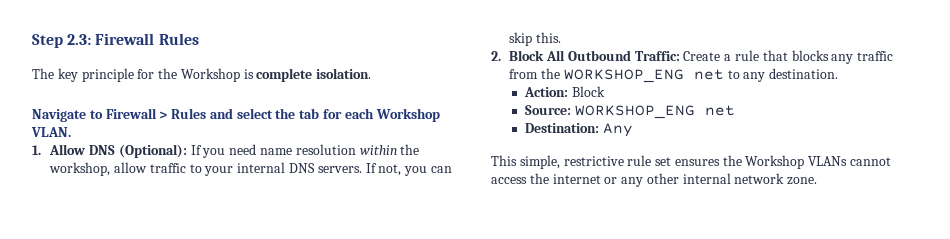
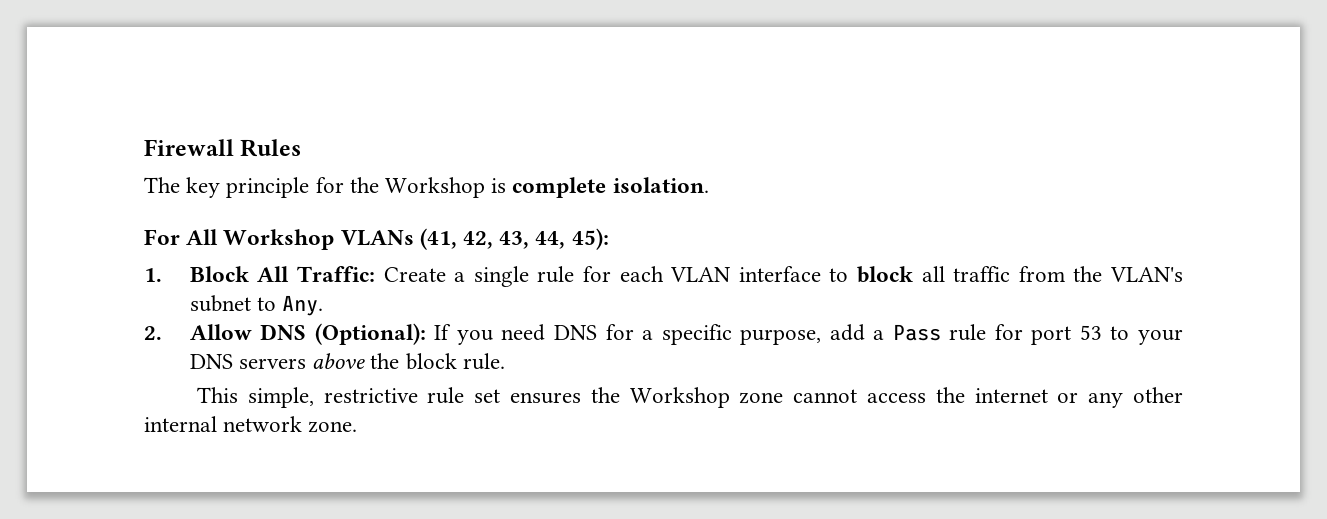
[32,34,92,48] Step 2.3: -> (144, 147) none
[32,108,440,122] [31,127,71,137] [32,145,41,155] Navigate to Firewall > Rules and select the tab for each Workshop VLAN. // 1. -> [144,228,609,250] [144,266,1183,287] [189,295,324,316] [144,326,162,340] For All Workshop VLANs (41, 42, 43, 44, 45): // 1. Block All Traffic: Create a single rule for each VLAN interface to block all traffic from the VLAN's subnet to Any. // 2.
[260,144,420,155] [49,162,452,176] [509,32,562,46] [491,50,894,64] [509,68,839,83] [523,86,605,97] [524,105,735,119] [524,123,633,137] name resolution within the workshop, allow traffic to your internal DNS servers. If not, you can skip this. // 2. Block All Outbound Traffic: Create a rule that blocks any traffic from the WORKSHOP_ENG net to any destination. // Action: Block // Source: WORKSHOP_ENG net // Destination: Any -> [554,324,1184,345] [189,353,505,370] DNS for a specific purpose, add a Pass rule for port 53 to your DNS servers above the block rule.
[808,156,848,166] VLANs -> [739,392,784,404] zone

